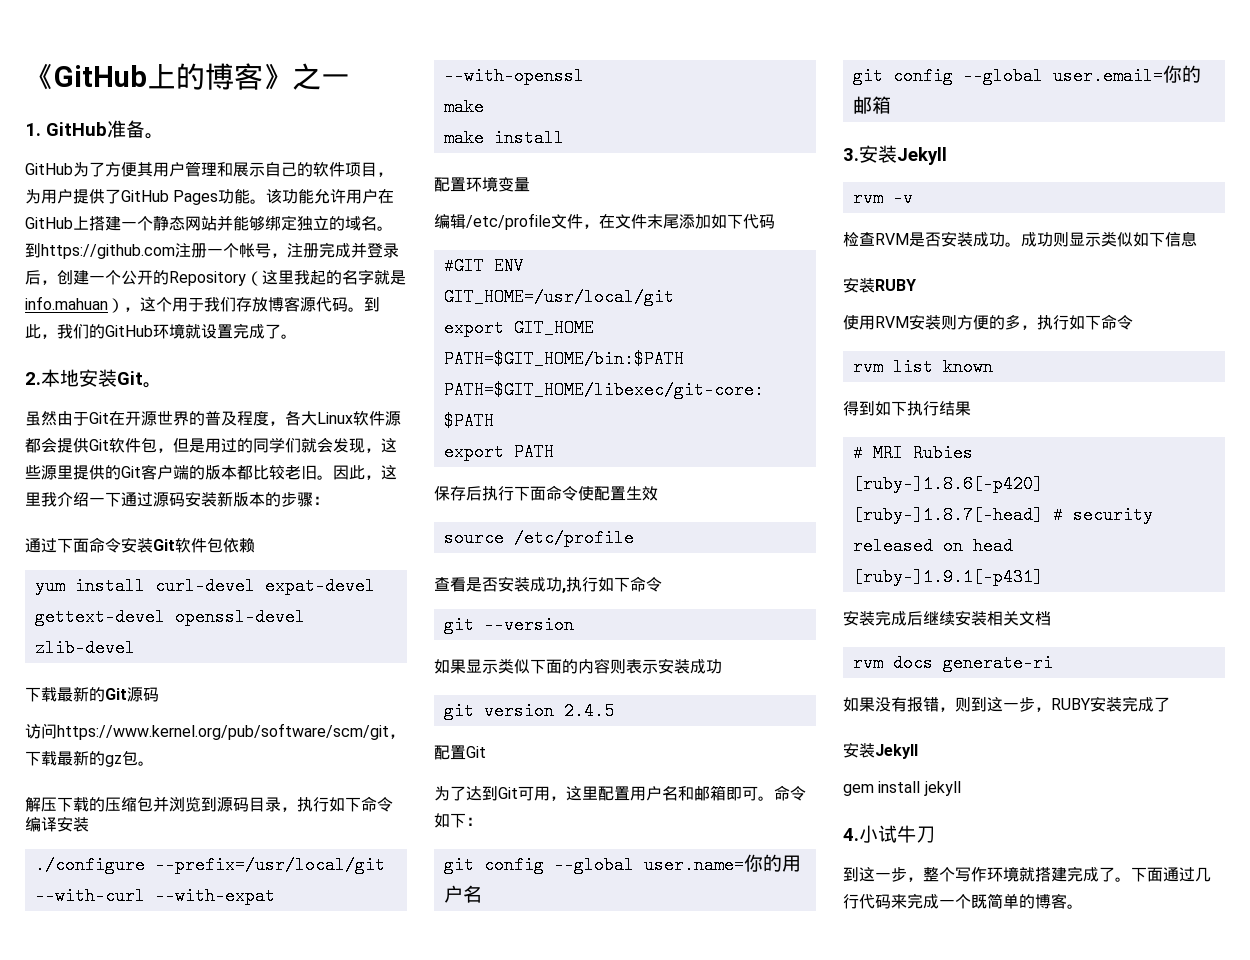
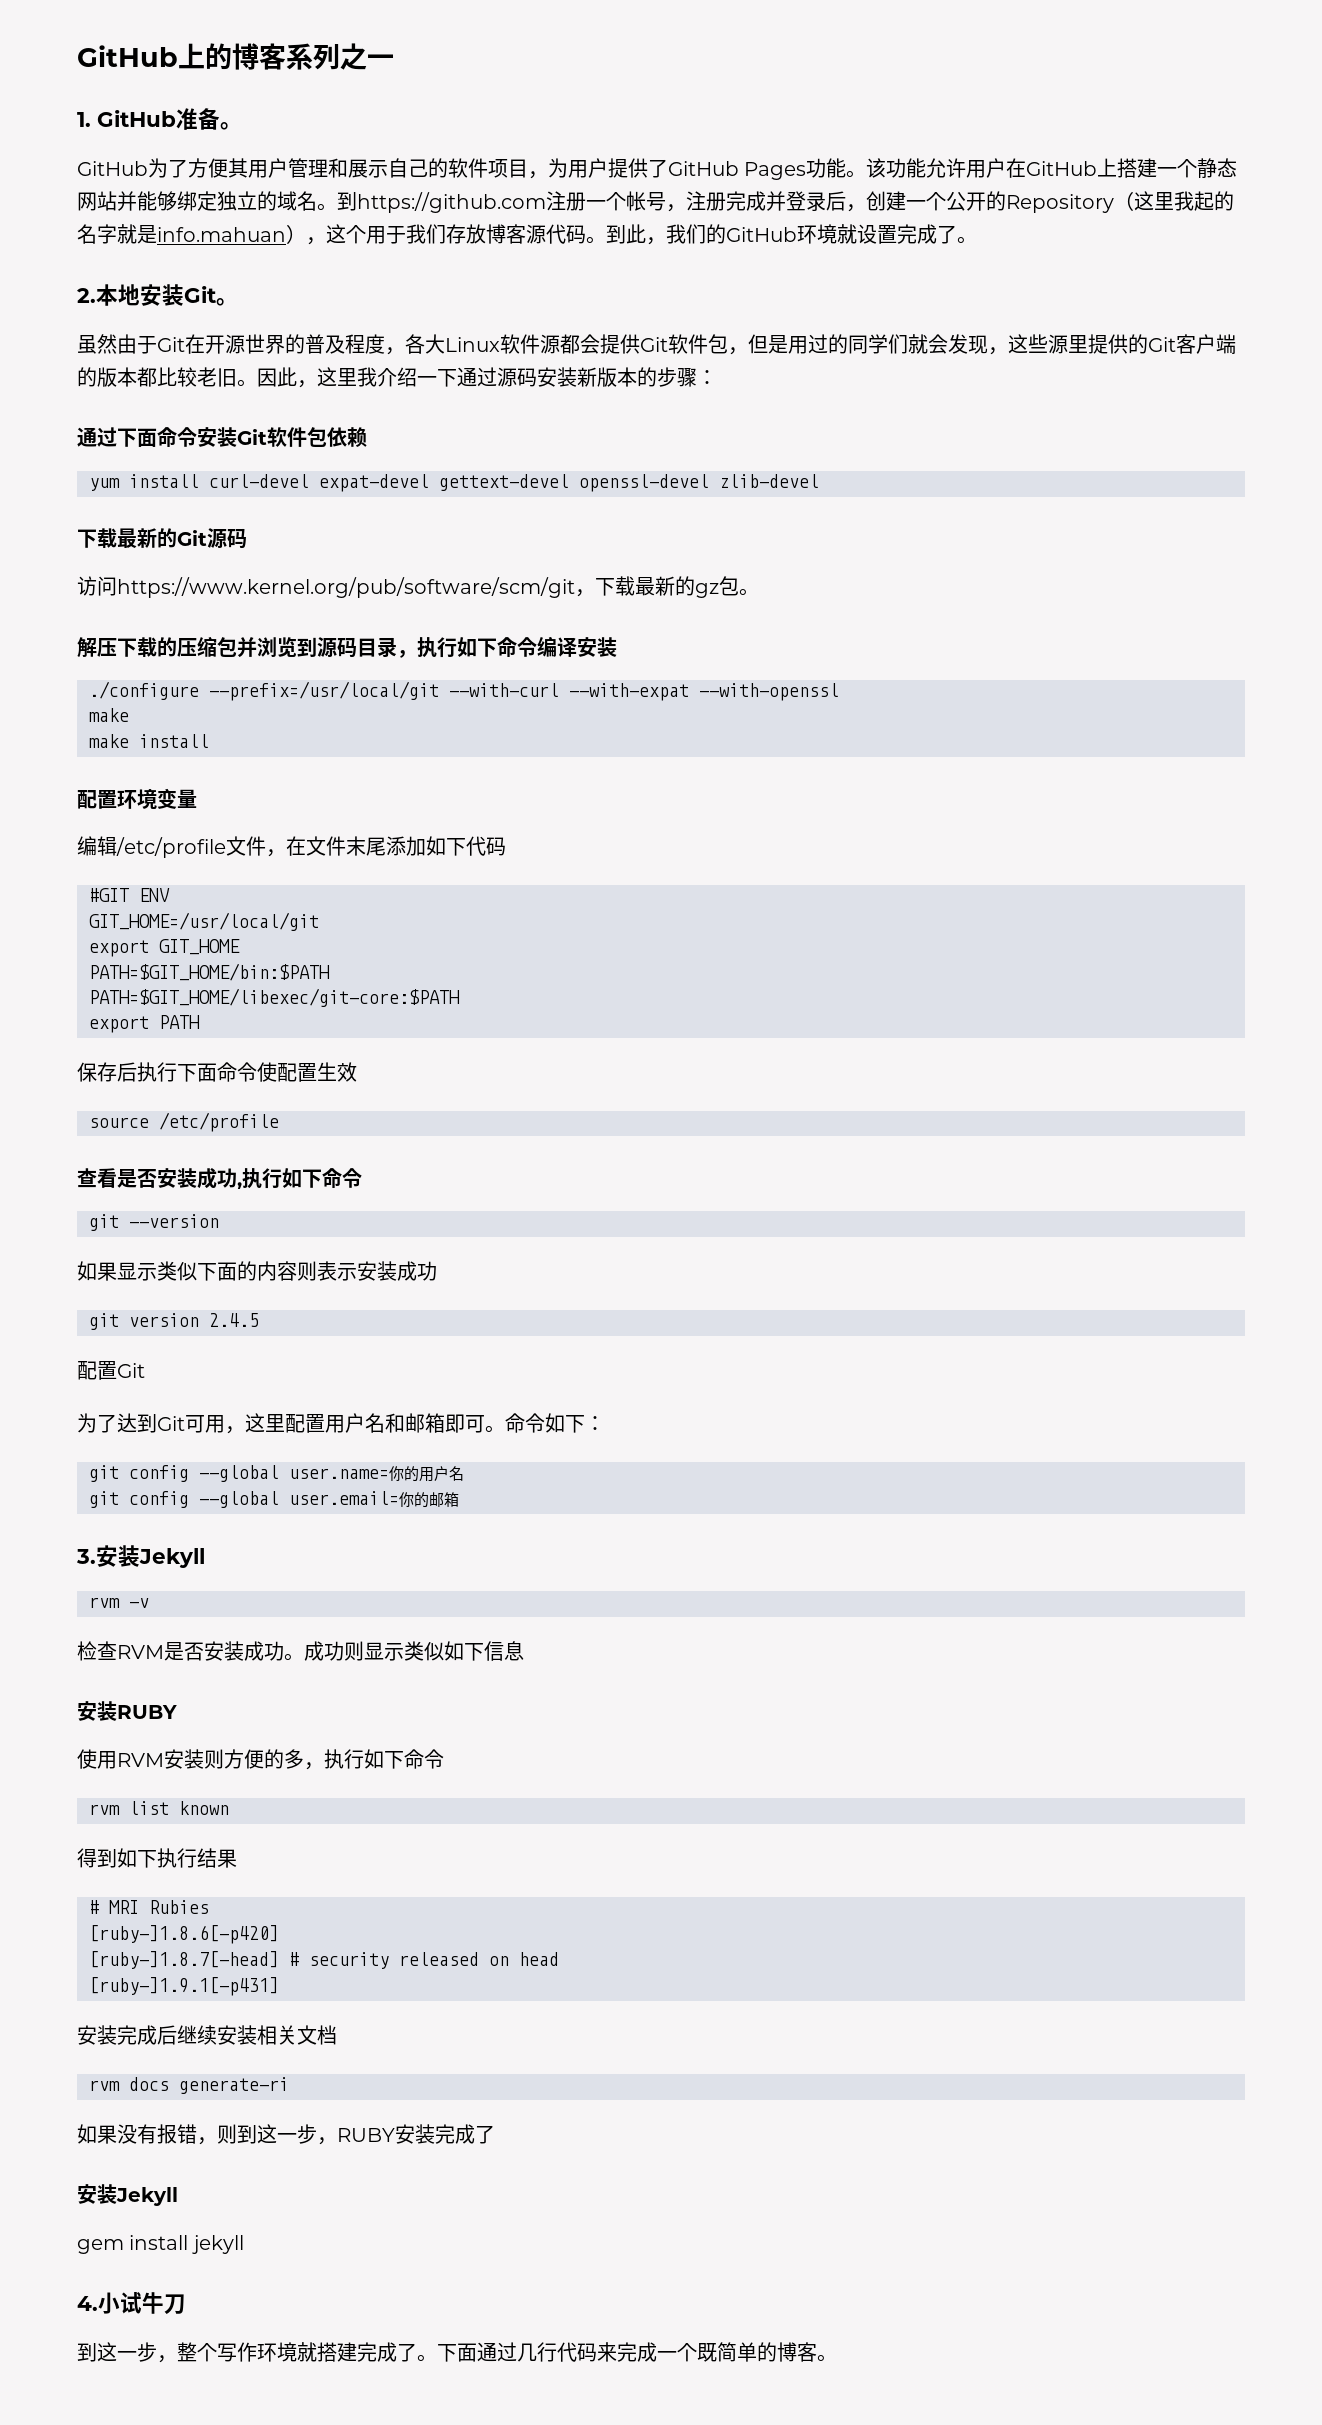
[25,63,54,90] 《 -> (77, 56) none
[263,63,292,90] 》 -> [286,43,340,70] 系列

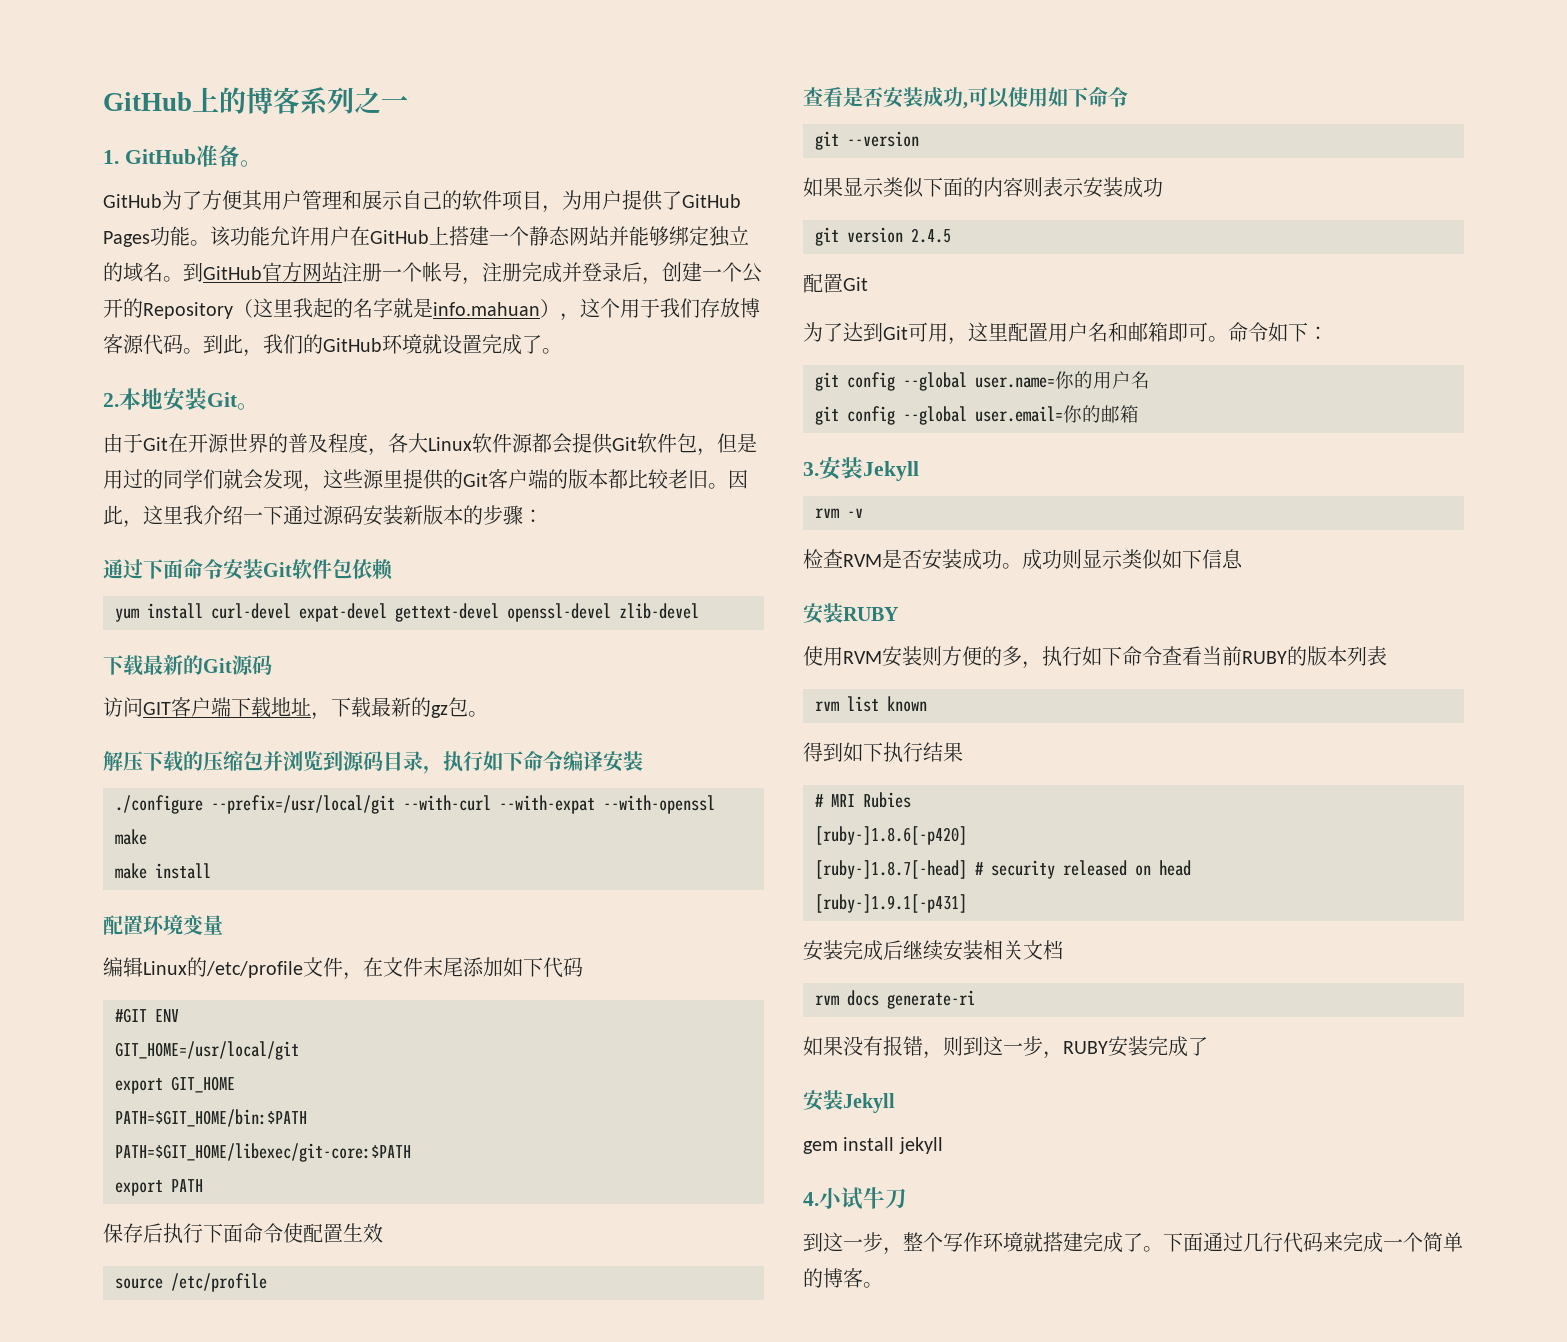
[357,192,546,213] https://github.com -> [203,262,342,282] GitHub官方网站
[77,334,117,354] 虽然 -> (259, 406) none
[117,577,575,598] https://www.kernel.org/pub/software/scm/git -> [143,697,311,718] GIT客户端下载地址
(117, 846) none -> [143,957,207,977] Linux的
[242,1168,282,1189] 执行 -> [968,87,1048,108] 可以使用
(444, 1759) none -> [1162,646,1387,666] 查看当前RUBY的版本列表
[697,2343,717,2362] 既 -> (1423, 1242) none

